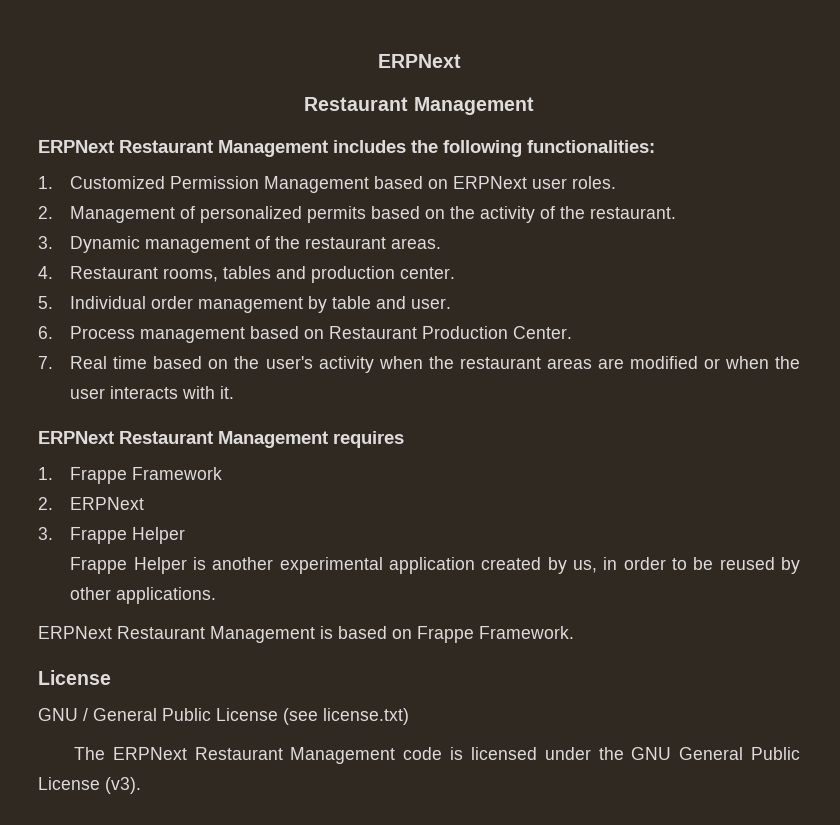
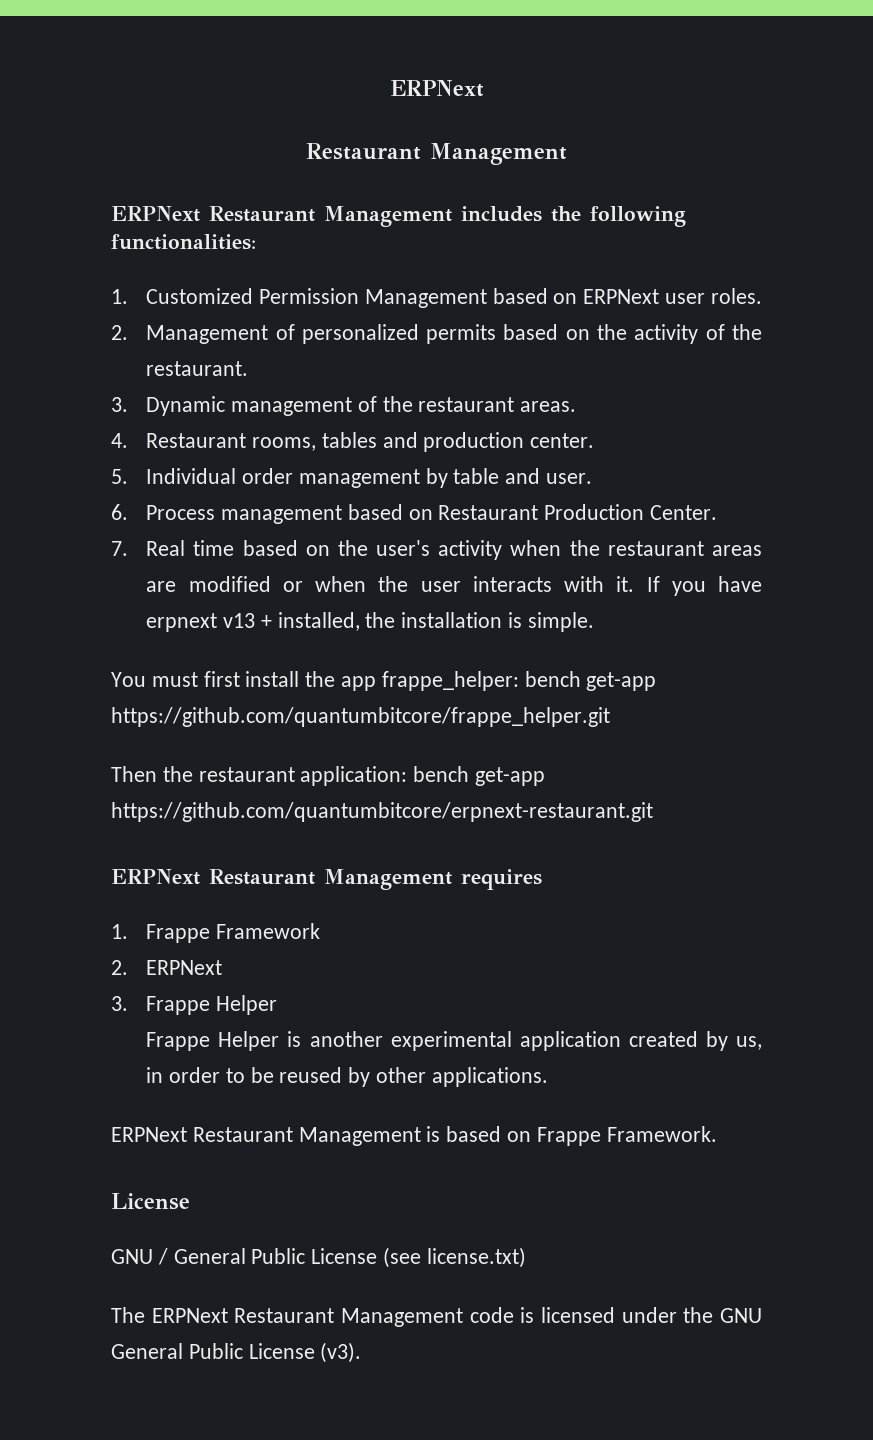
(235, 392) none -> [646,576,762,596] [146,612,594,632] [111,671,657,691] [111,707,610,727] [111,766,546,786] [111,802,653,822] If you have erpnext v13 + installed, the installation is simple. // You must first install the app frappe_helper: bench get-app https://github.com/quantumbitcore/frappe_helper.git // Then the restaurant application: bench get-app https://github.com/quantumbitcore/erpnext-restaurant.git

